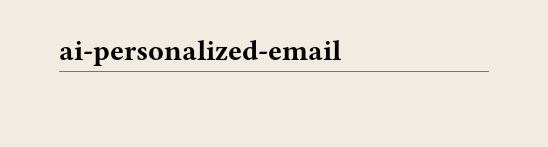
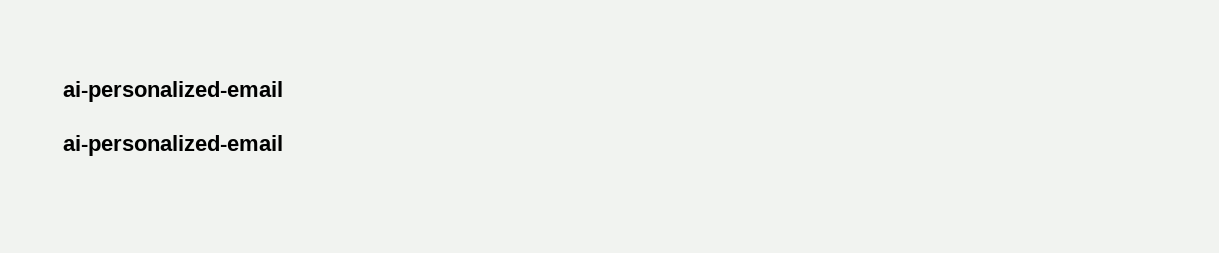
[59,40,342,66] ai-personalized-email -> [63,81,283,102] [63,135,283,156] ai-personalized-email // ai-personalized-email

